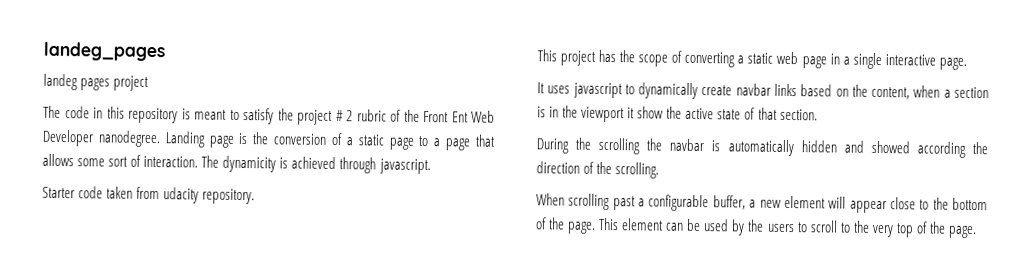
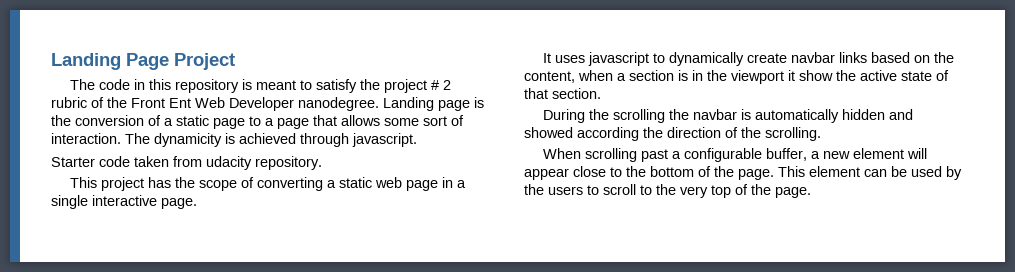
[43,41,165,62] [43,73,150,91] landeg_pages // landeg pages project -> [51,53,235,70] Landing Page Project

